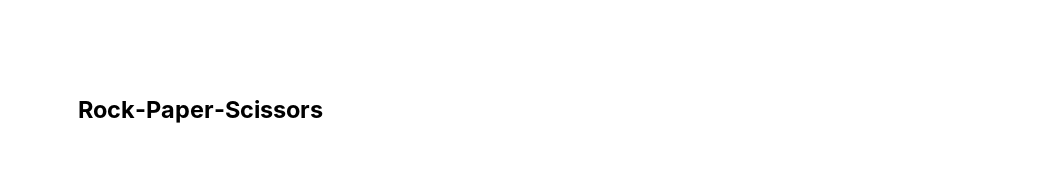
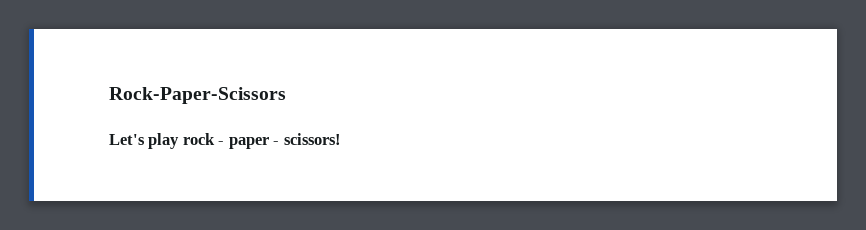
(323, 111) none -> [109,133,341,149] // Let's play rock - paper - scissors!

